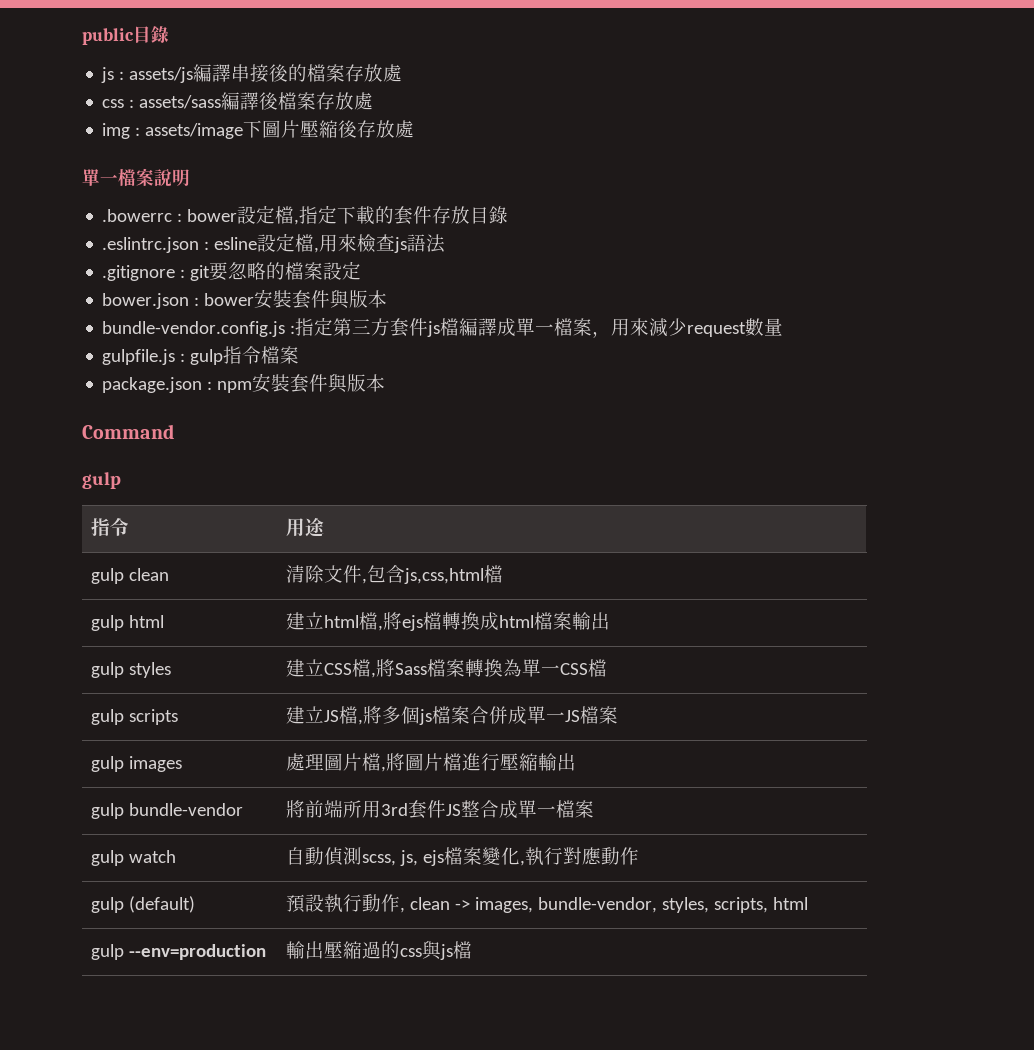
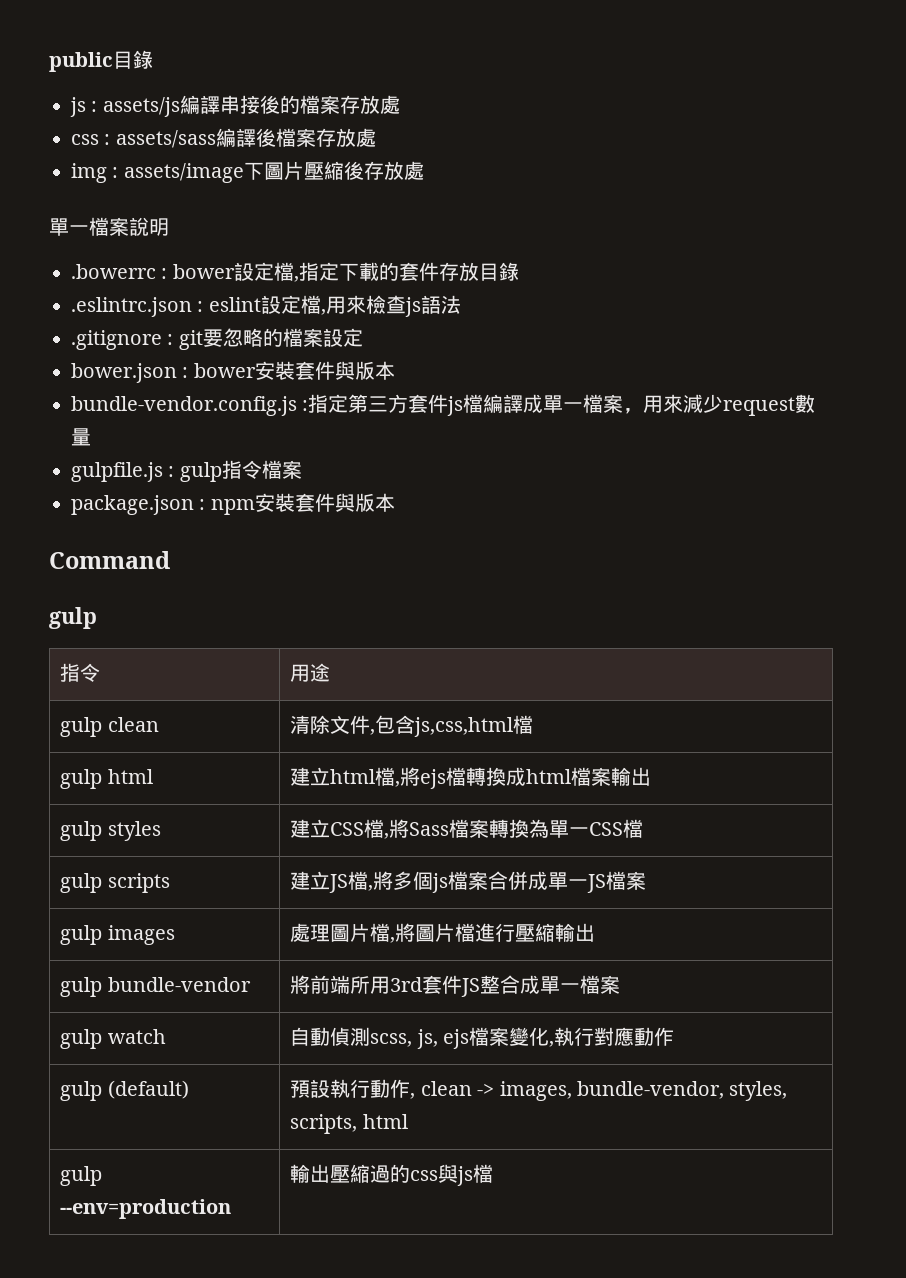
[214,237,258,250] esline -> [208,297,261,312] eslint

